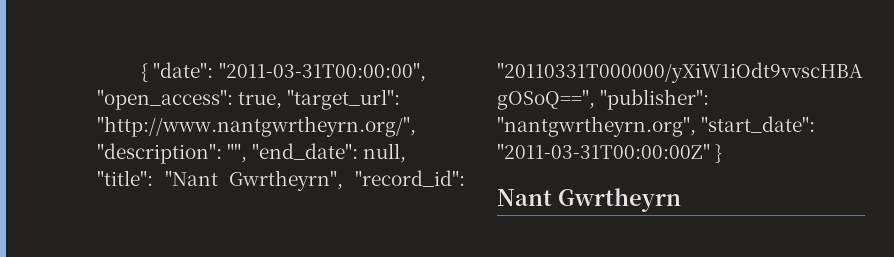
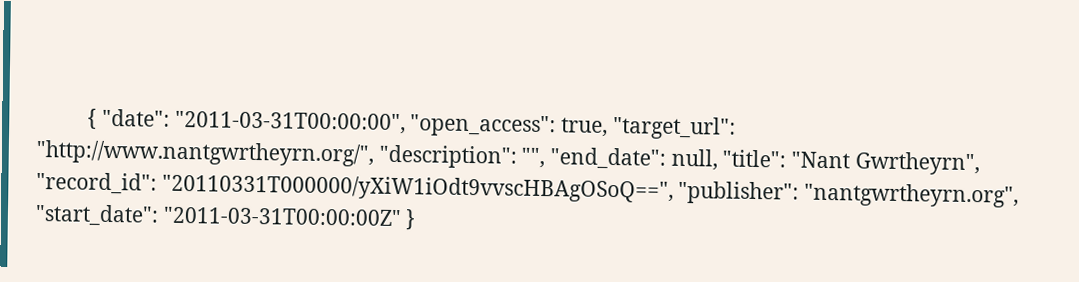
[497,188,681,212] // Nant Gwrtheyrn -> (417, 220) none

